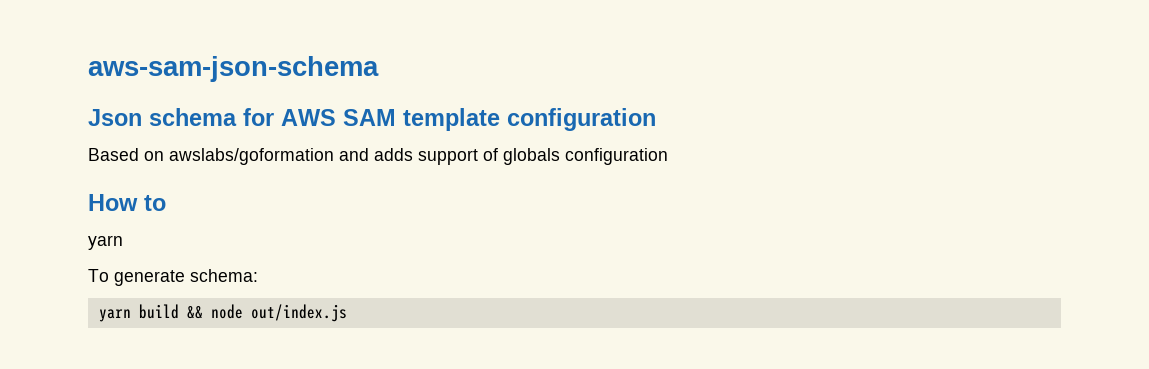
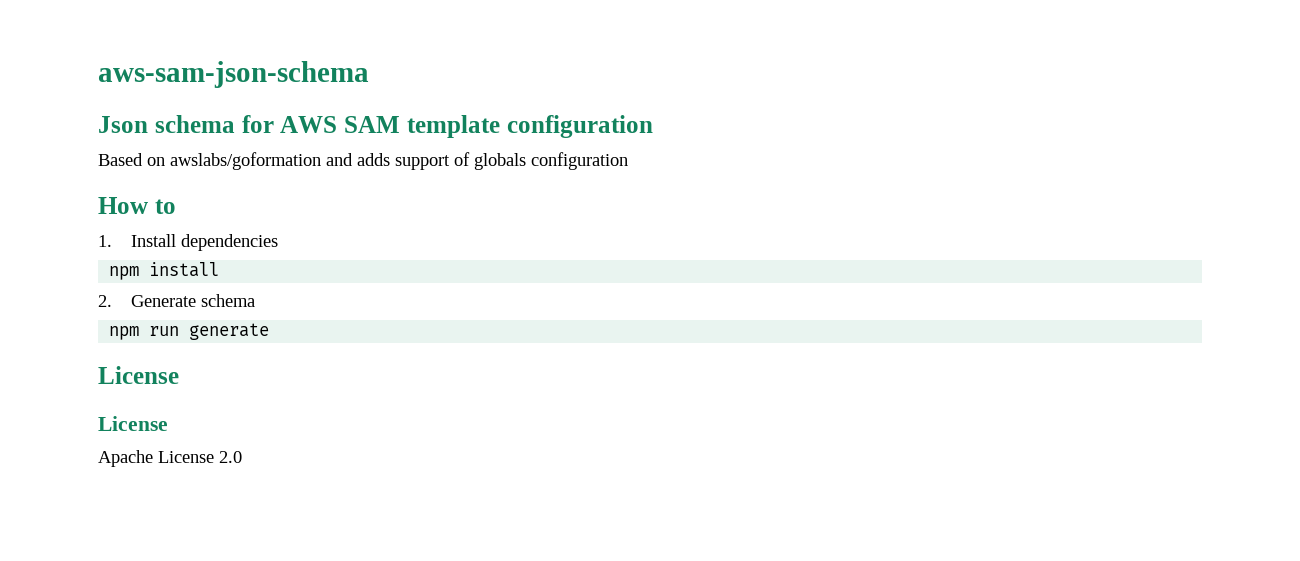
[88,235,123,250] [88,269,258,286] [98,304,347,322] yarn // To generate schema: // yarn build && node out/index.js -> [98,234,278,251] [109,262,220,280] [98,294,255,307] [109,323,270,340] [98,366,179,384] [98,416,168,431] [98,450,242,467] 1. Install dependencies // npm install // 2. Generate schema // npm run generate // License // License // Apache License 2.0

